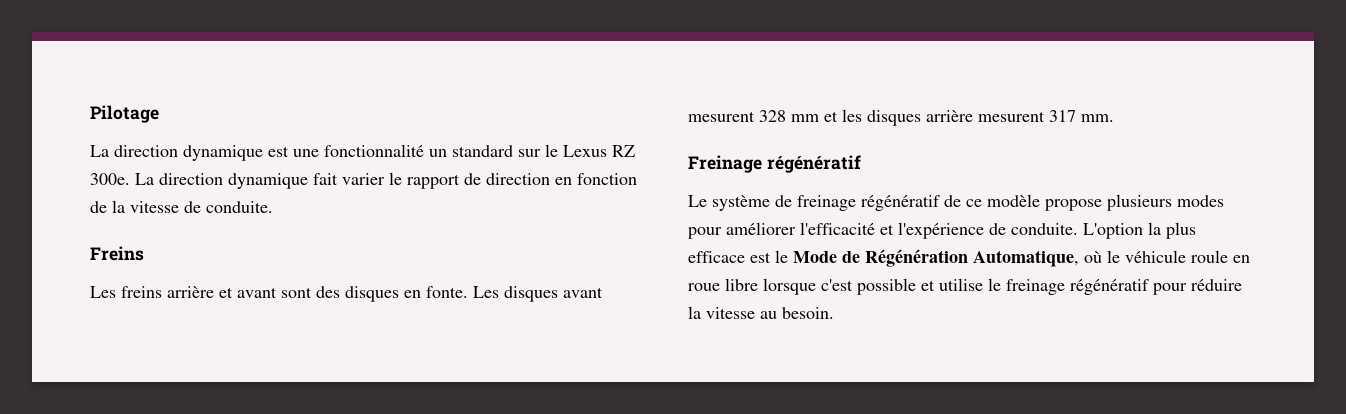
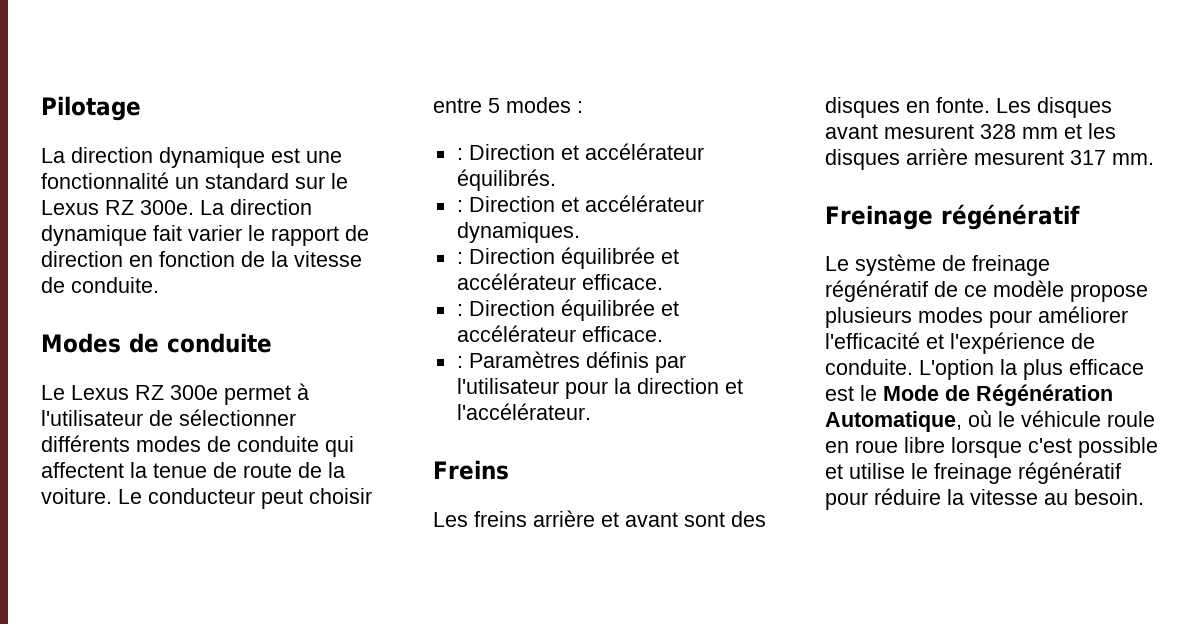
(273, 207) none -> [41,333,272,353] [41,383,309,405] [41,409,296,426] [41,435,354,457] [41,462,345,478] [41,488,372,509] [433,97,583,113] [456,143,704,160] [456,169,556,191] [456,195,704,212] [456,222,580,243] [456,247,679,269] [456,273,663,290] [456,299,679,321] [456,325,663,342] [456,351,686,373] [456,378,743,399] [456,403,591,420] // Modes de conduite // Le Lexus RZ 300e permet à l'utilisateur de sélectionner différents modes de conduite qui affectent la tenue de route de la voiture. Le conducteur peut choisir entre 5 modes : // : Direction et accélérateur équilibrés. // : Direction et accélérateur dynamiques. // : Direction équilibrée et accélérateur efficace. // : Direction équilibrée et accélérateur efficace. // : Paramètres définis par l'utilisateur pour la direction et l'accélérateur.

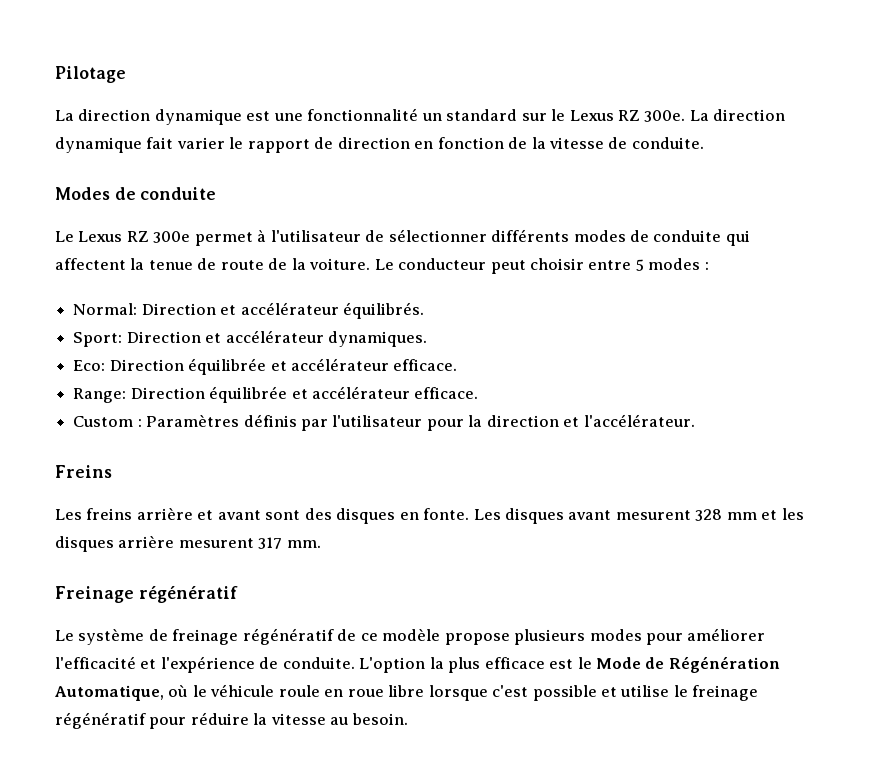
[456,148,463,160] : -> [73,303,138,315] Normal:
[456,200,463,212] : -> [73,332,123,347] Sport:
[456,247,679,269] [456,273,663,290] [456,299,679,321] [456,325,663,342] : Direction équilibrée et accélérateur efficace. // : Direction équilibrée et accélérateur efficace. // -> [73,358,458,375] [73,386,479,403] [73,416,134,427] Eco: Direction équilibrée et accélérateur efficace. // Range: Direction équilibrée et accélérateur efficace. // Custom

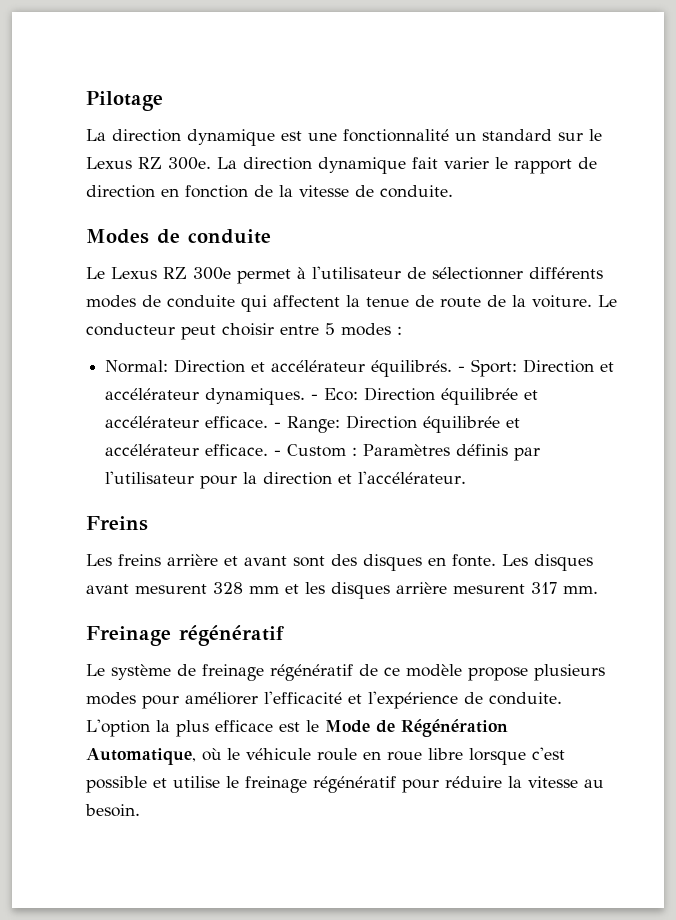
(424, 310) // -> [458,366,466,372] -
(427, 339) // -> [311,394,319,400] -
(458, 365) // -> [274,422,282,428] -
(479, 393) // -> [274,450,282,456] -

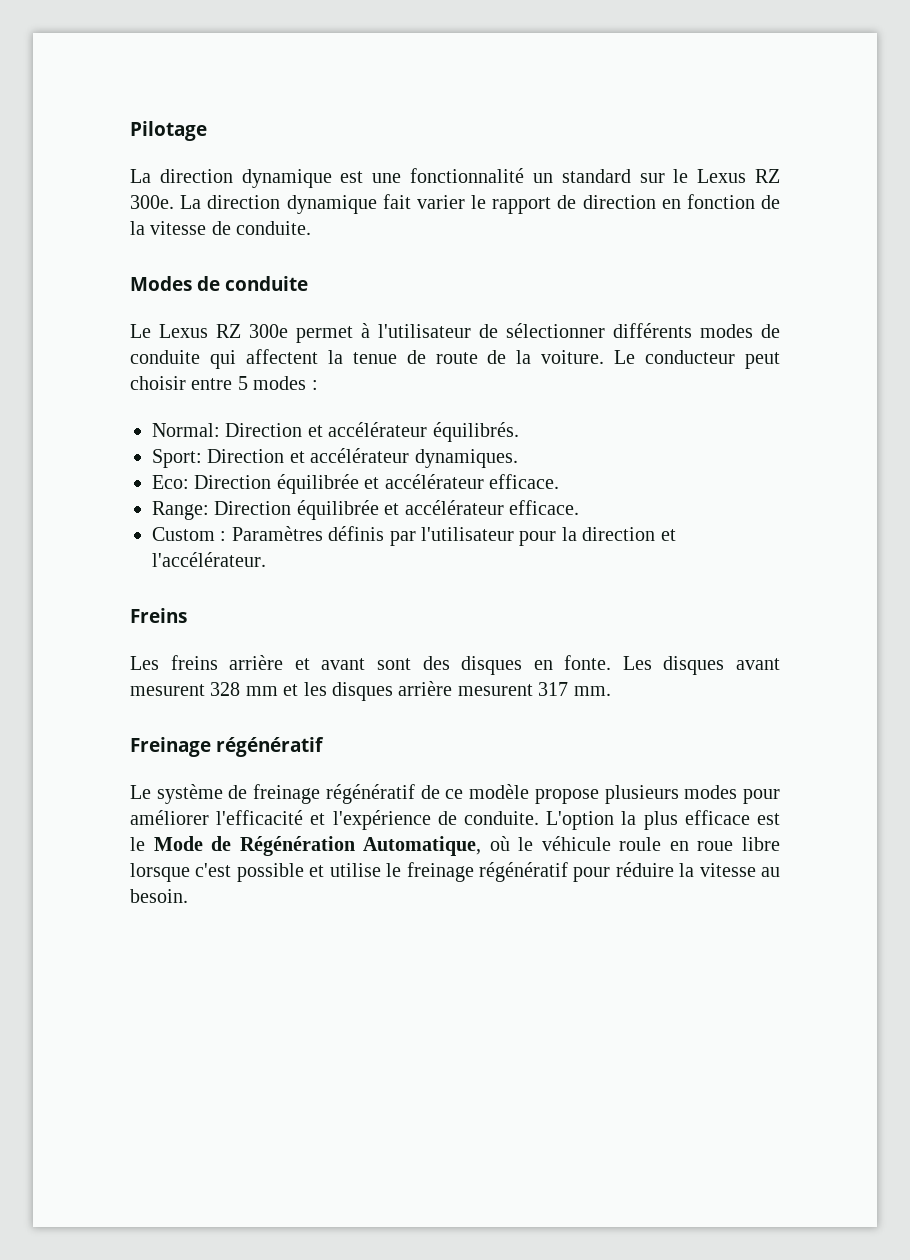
[458,366,466,372] - -> (519, 432) //
[311,394,319,400] - -> (518, 458) //
[274,422,282,428] - -> (559, 481) //
[274,450,282,456] - -> (579, 507) //

